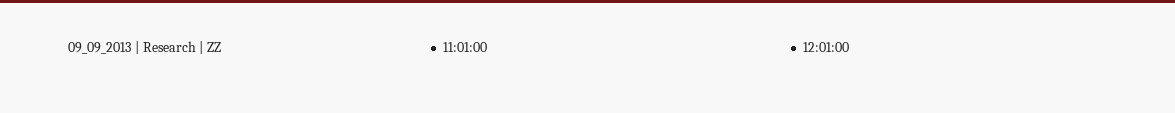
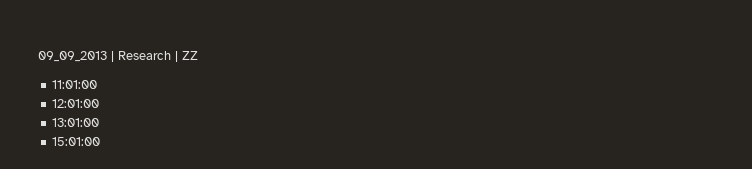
(850, 47) none -> [52,118,100,127] [52,137,101,146] // 13:01:00 // 15:01:00

